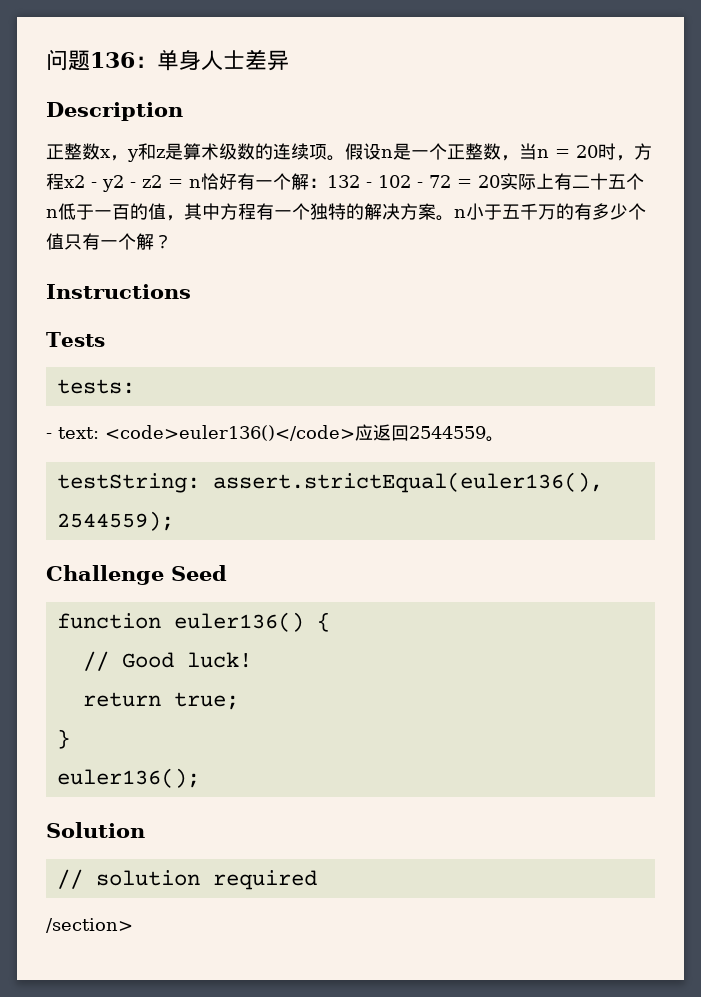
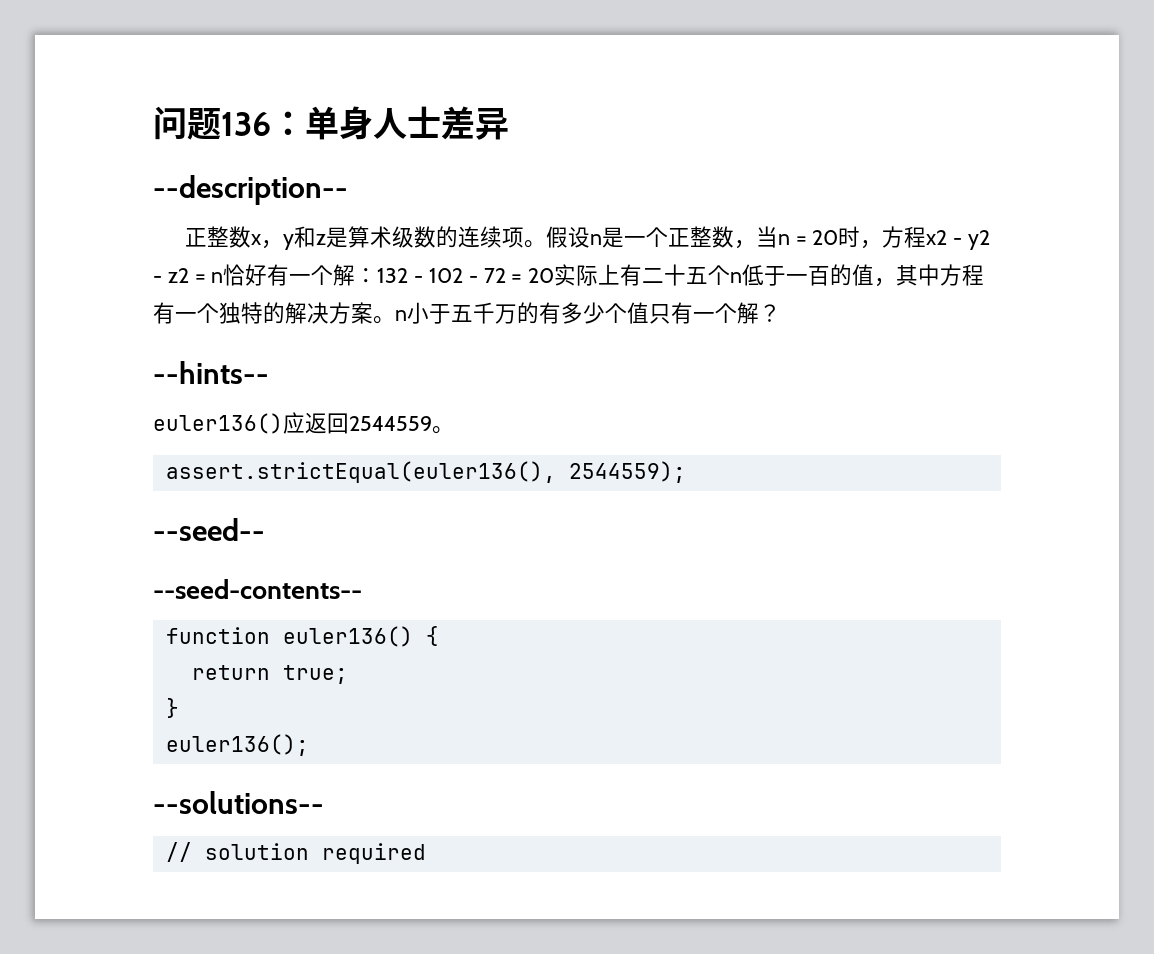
[46,102,183,121] Description -> [153,175,348,205] --description--
[46,284,191,299] [46,332,105,347] [56,379,135,394] [46,425,355,441] Instructions // Tests // tests: // - text: <code>euler136()</code> -> [153,361,269,384] [153,413,283,434] --hints-- // euler136()
[56,473,200,493] testString: -> (454, 430) none
[46,565,227,585] Challenge Seed -> [153,518,265,541] [153,579,362,599] --seed-- // --seed-contents--
[82,651,252,671] // // Good luck! -> (439, 636) none
[46,822,145,838] Solution -> [153,791,324,814] --solutions--
[46,918,133,933] // /section> -> (426, 853) none

